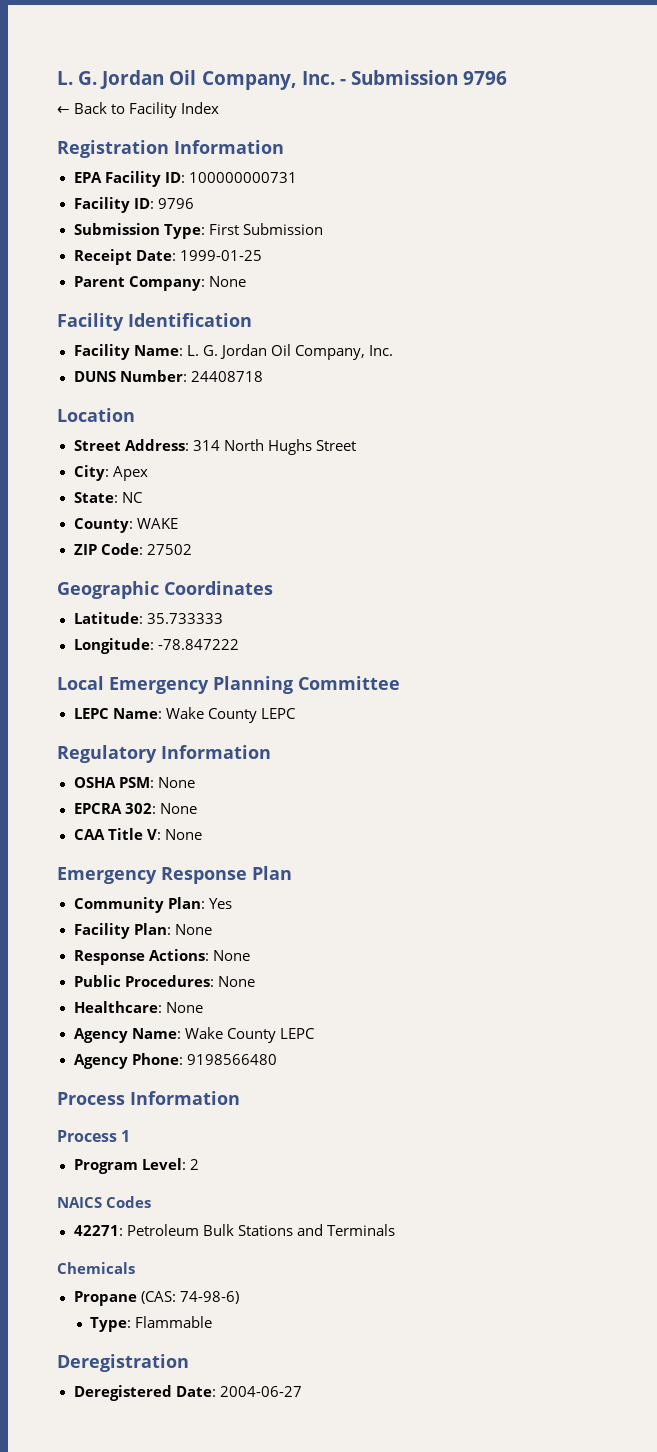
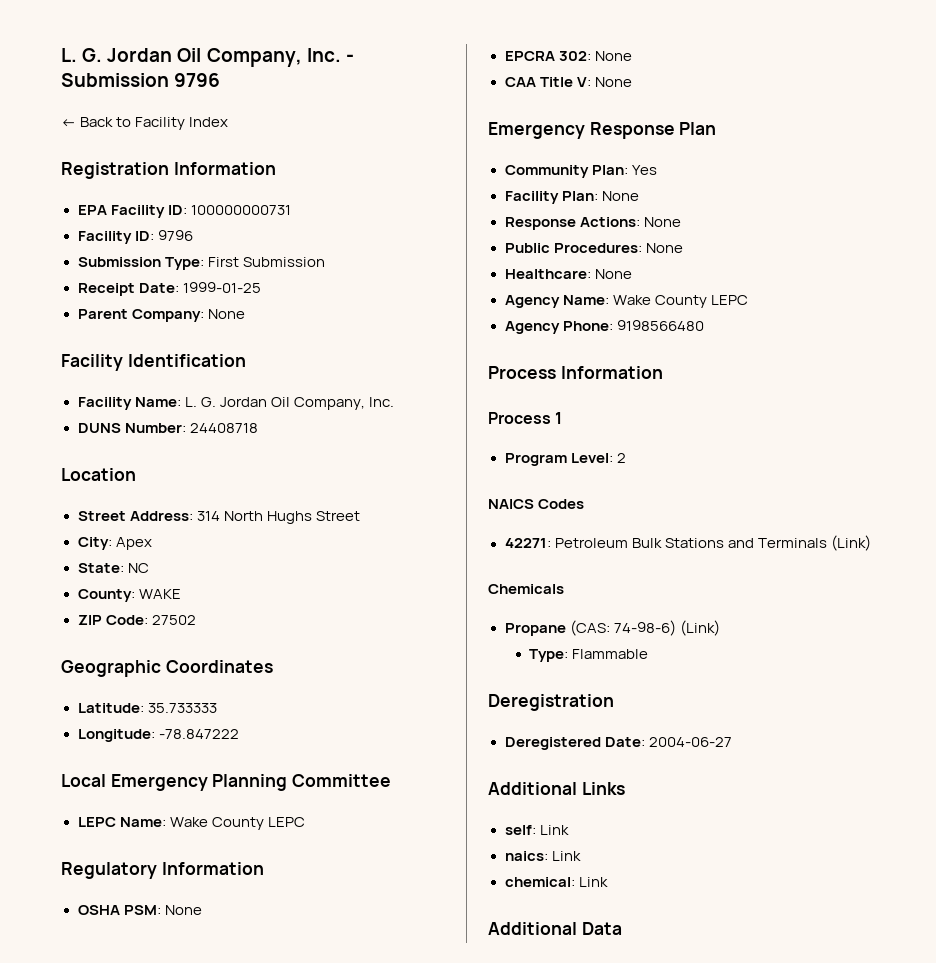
(395, 1230) none -> [830,535,871,551] (Link)
(239, 1297) none -> [679,620,720,636] (Link)
(302, 1391) none -> [488,782,625,795] [504,825,569,835] [504,851,581,861] [504,877,608,887] [488,922,622,935] // Additional Links // self: Link // naics: Link // chemical: Link // Additional Data

